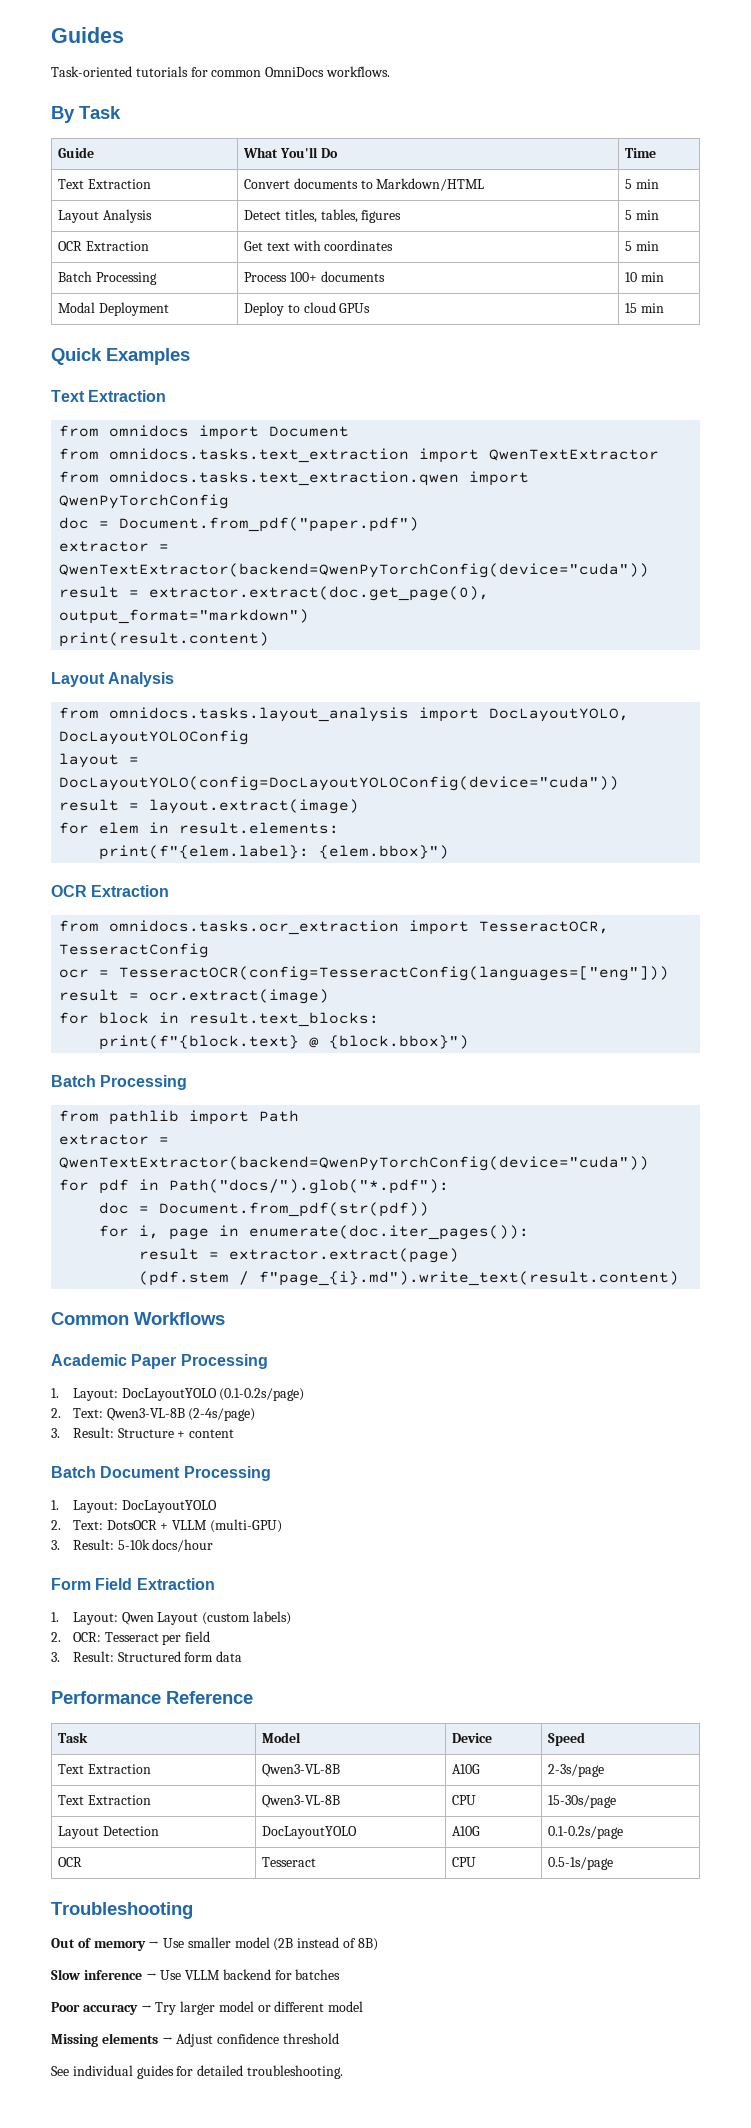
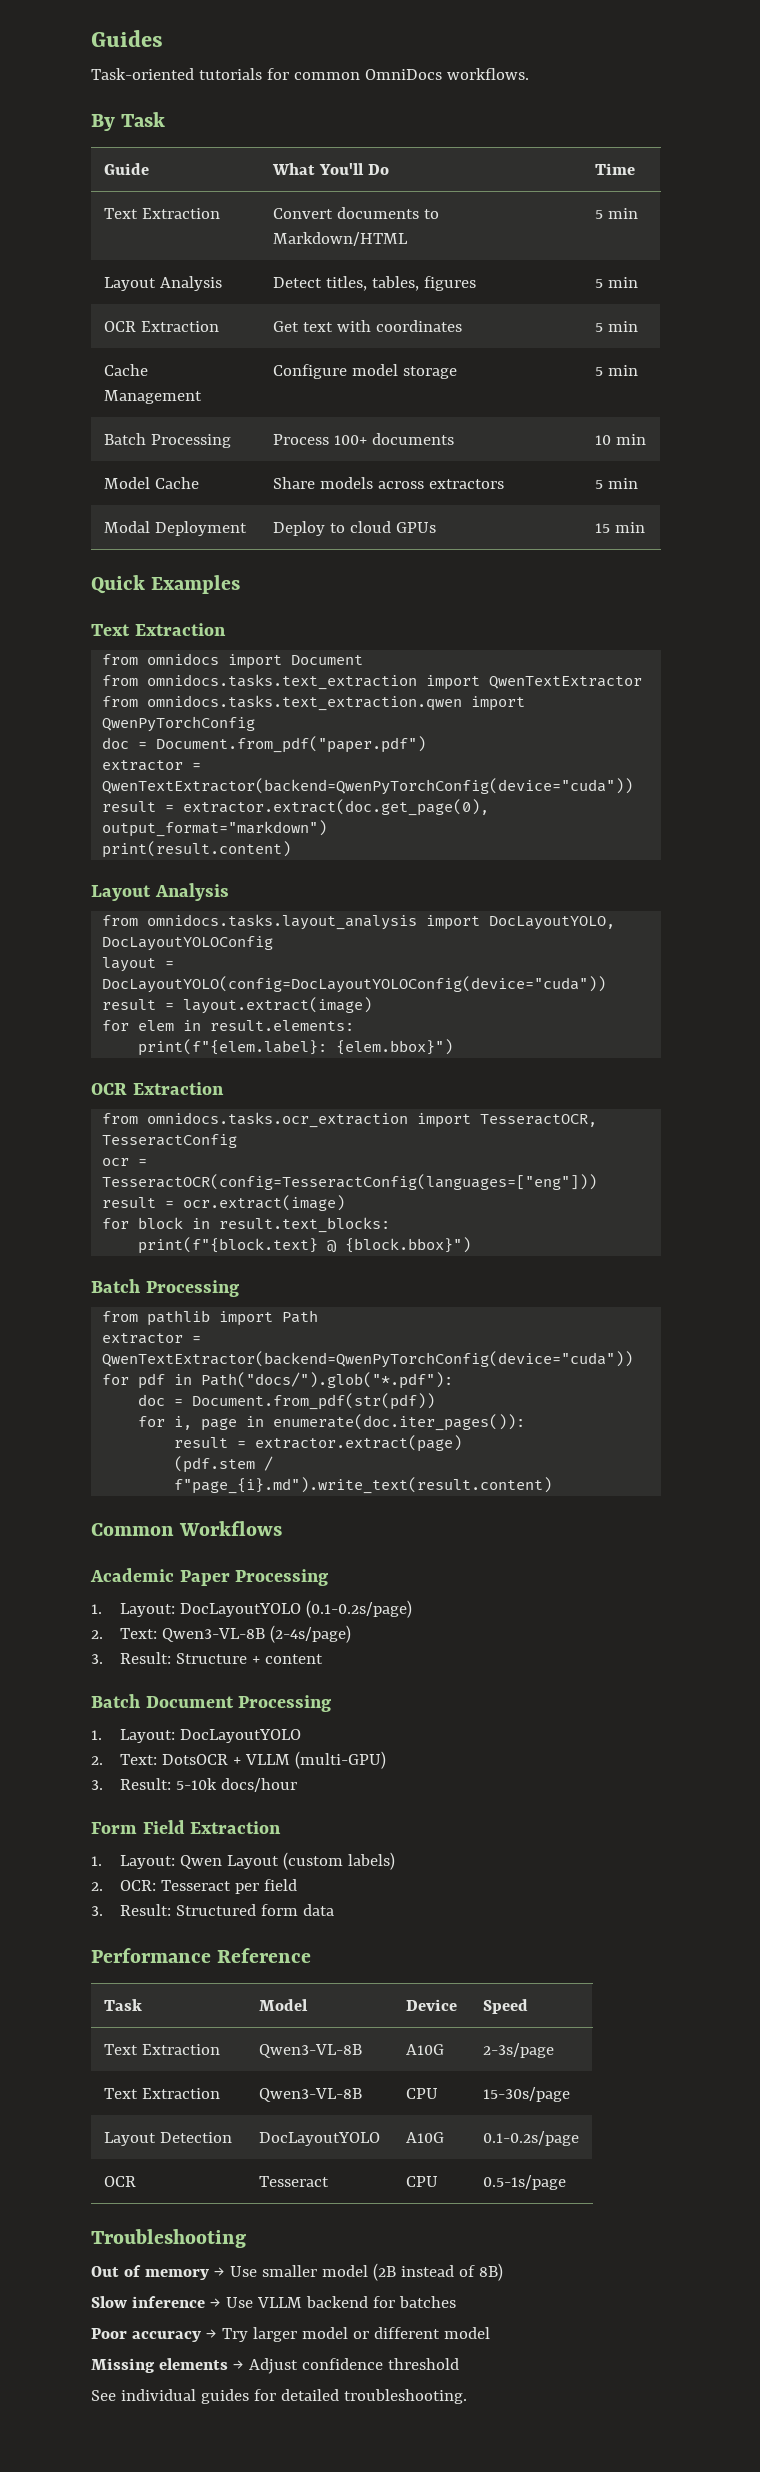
(659, 246) none -> [103,364,148,376] [103,390,202,404] [272,364,457,379] [594,365,638,376] // Cache Management | Configure model storage | 5 min
(664, 277) none -> [103,477,199,489] [272,477,504,489] [594,478,638,489] // Model Cache | Share models across extractors | 5 min

